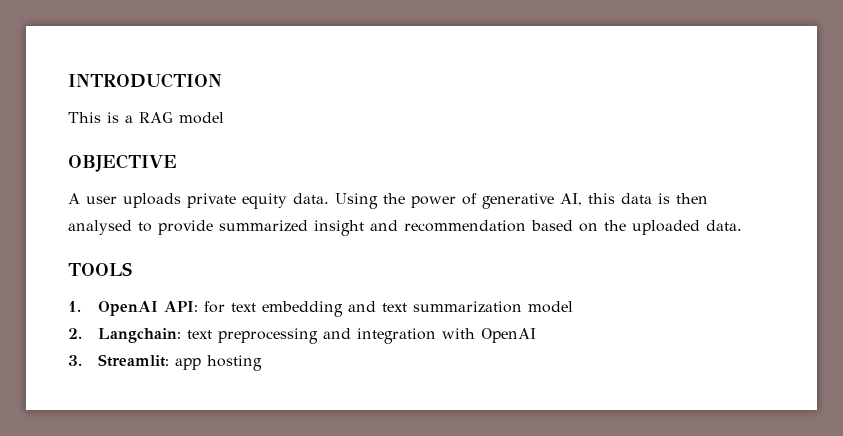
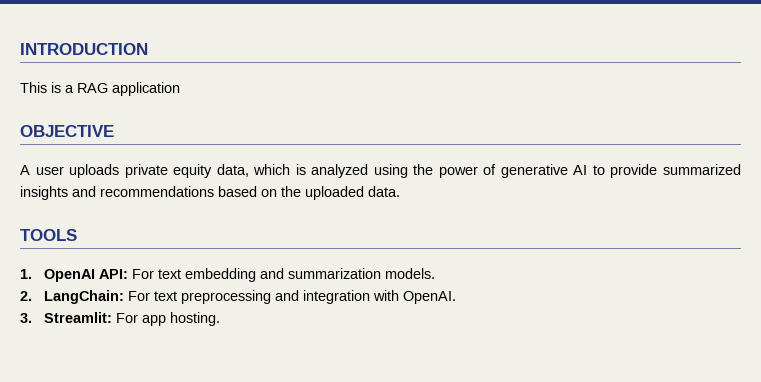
[179,112,224,124] model -> [112,82,180,96] application
[293,193,708,209] [68,220,526,236] data. Using the power of generative AI, this data is then analysed to provide summarized insight and recommendation -> [216,164,741,178] [20,186,214,200] data, which is analyzed using the power of generative AI to provide summarized insights and recommendations
[204,301,226,313] for -> [132,269,155,279] For
[382,301,574,313] text summarization model -> [288,268,436,279] summarization models.
[98,328,182,343] Langchain: -> [44,290,151,304] LangChain: For
[481,328,537,343] OpenAI -> [403,291,457,304] OpenAI.
[175,355,263,371] app hosting -> [116,312,221,326] For app hosting.

